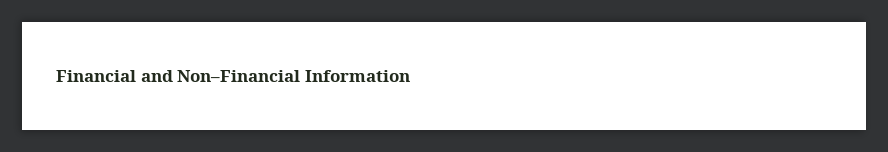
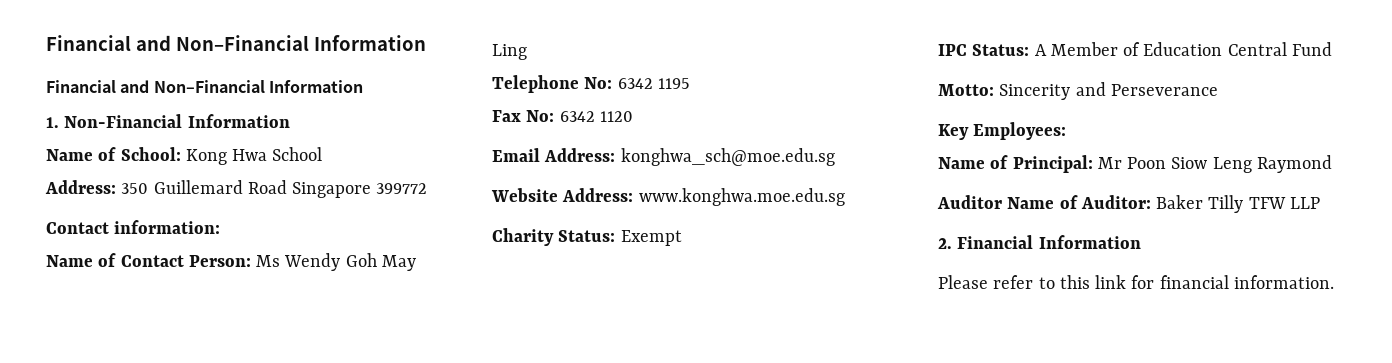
[56,70,410,82] Financial and Non–Financial Information -> [46,35,426,51] [46,80,363,93] [46,114,290,128] [46,147,323,165] [45,180,428,198] [46,220,221,234] [46,253,416,271] [492,44,527,60] [492,75,690,93] [492,110,633,122] [492,148,835,166] [491,188,845,206] [492,228,682,246] [938,42,1332,56] [938,82,1218,100] [938,122,1067,140] [938,155,1332,173] [937,195,1320,213] [938,235,1141,249] [938,275,1334,289] Financial and Non–Financial Information // Financial and Non–Financial Information // 1. Non-Financial Information // Name of School: Kong Hwa School // Address: 350 Guillemard Road Singapore 399772 // Contact information: // Name of Contact Person: Ms Wendy Goh May Ling // Telephone No: 6342 1195 // Fax No: 6342 1120 // Email Address: konghwa_sch@moe.edu.sg // Website Address: www.konghwa.moe.edu.sg // Charity Status: Exempt // IPC Status: A Member of Education Central Fund // Motto: Sincerity and Perseverance // Key Employees: // Name of Principal: Mr Poon Siow Leng Raymond // Auditor Name of Auditor: Baker Tilly TFW LLP // 2. Financial Information // Please refer to this link for financial information.

